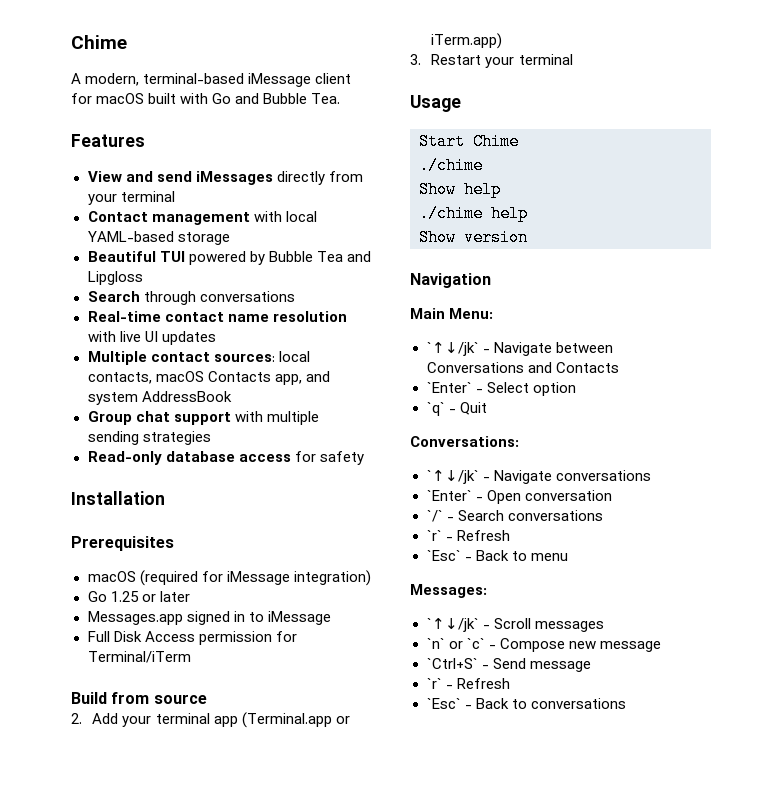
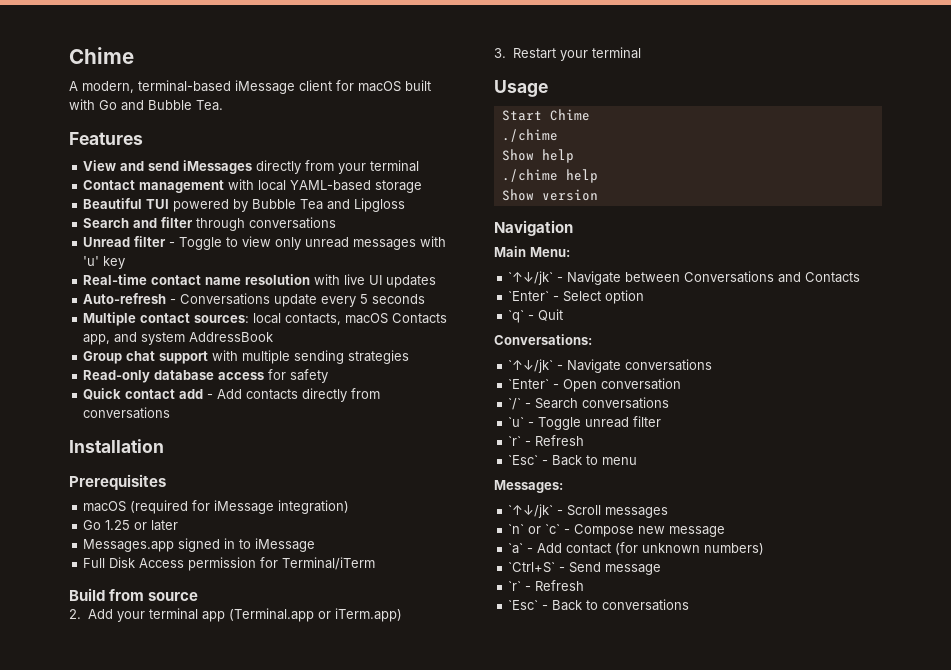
(140, 296) none -> [133,217,194,228] and filter
(295, 296) none -> [83,236,447,250] [83,256,126,269] // Unread filter - Toggle to view only unread messages with 'u' key
(216, 338) none -> [83,293,426,307] // Auto-refresh - Conversations update every 5 seconds
(364, 458) none -> [83,388,381,402] [83,407,171,419] // Quick contact add - Add contacts directly from conversations
(603, 515) none -> [508,416,662,430] // `u` - Toggle unread filter
(661, 646) none -> [508,542,765,555] // `a` - Add contact (for unknown numbers)

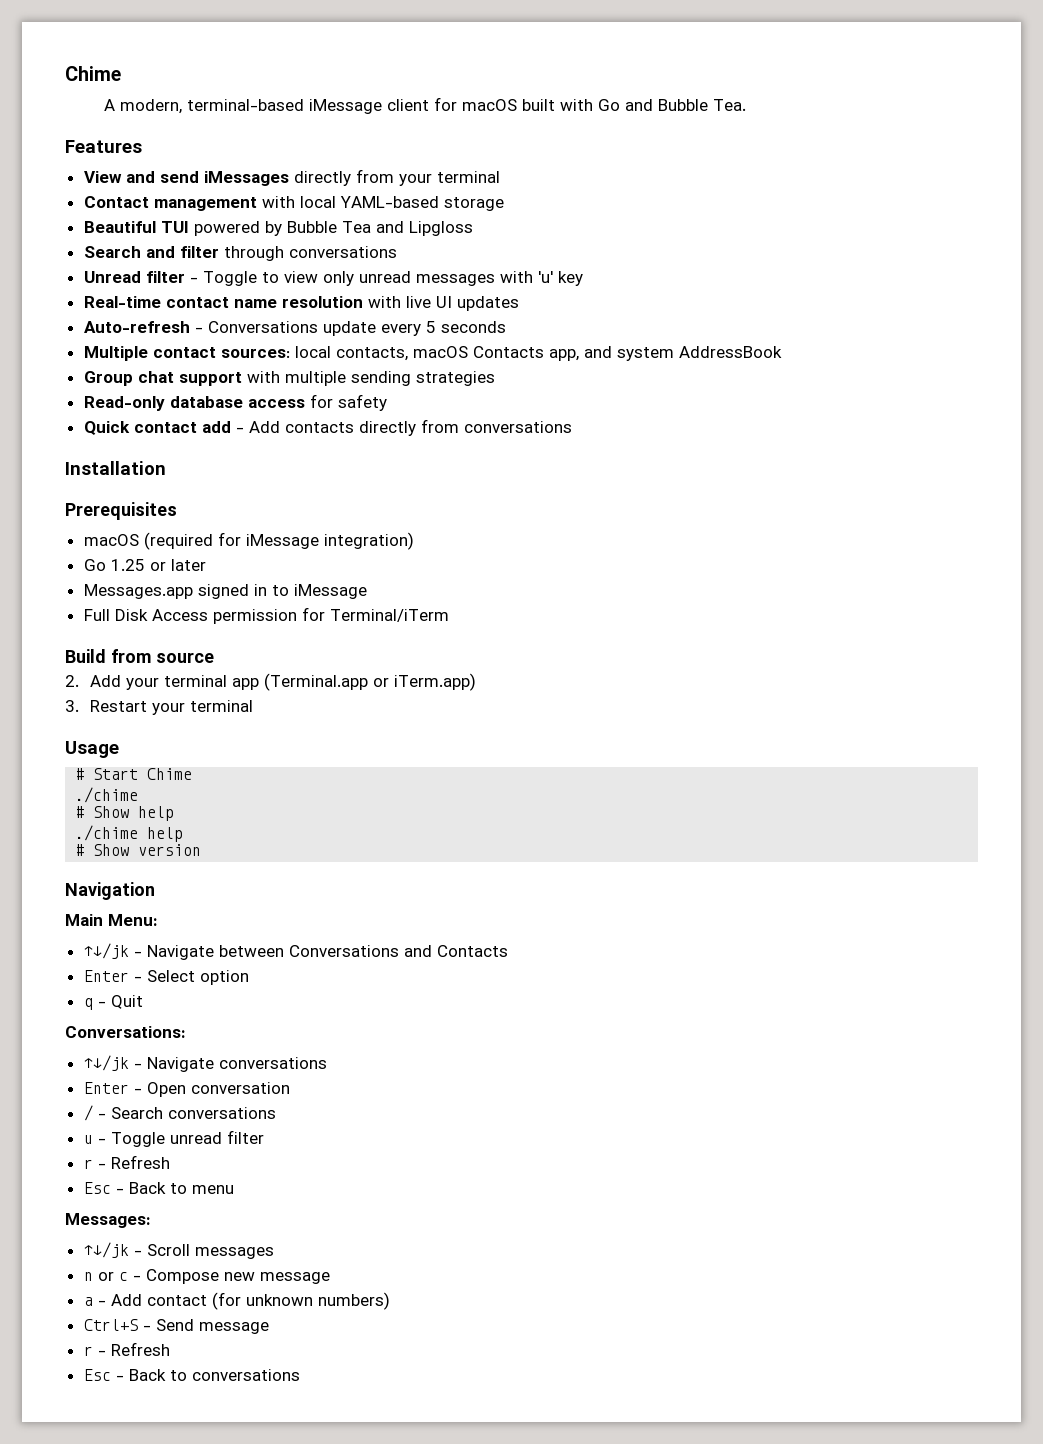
(548, 88) none -> [75,768,85,780] #
(558, 135) none -> [75,806,85,818] #
(598, 176) none -> [75,844,85,856] #
[508,271,554,285] `↑↓/jk` -> [83,943,129,959] ↑↓/jk
[508,291,550,301] `Enter` -> [83,970,129,982] Enter
[508,310,525,323] `q` -> [83,998,93,1010] q
[508,359,554,373] `↑↓/jk` -> [83,1055,129,1071] ↑↓/jk
[508,379,550,389] `Enter` -> [83,1082,129,1094] Enter
[508,398,522,410] `/` -> [83,1105,93,1121] /
[508,417,525,427] `u` -> [83,1135,93,1144] u
[508,435,585,446] [508,455,539,465] `r` - Refresh // `Esc` -> [83,1155,170,1169] [83,1182,111,1194] r - Refresh // Esc
[508,504,554,518] `↑↓/jk` -> [83,1242,129,1258] ↑↓/jk
[508,524,561,534] `n` or `c` -> [83,1272,128,1281] n or c
[508,543,524,554] `a` -> [83,1297,93,1306] a
[508,562,556,573] `Ctrl+S` -> [83,1319,138,1331] Ctrl+S
[508,580,585,591] [508,600,539,610] `r` - Refresh // `Esc` -> [83,1342,170,1356] [83,1369,111,1381] r - Refresh // Esc

